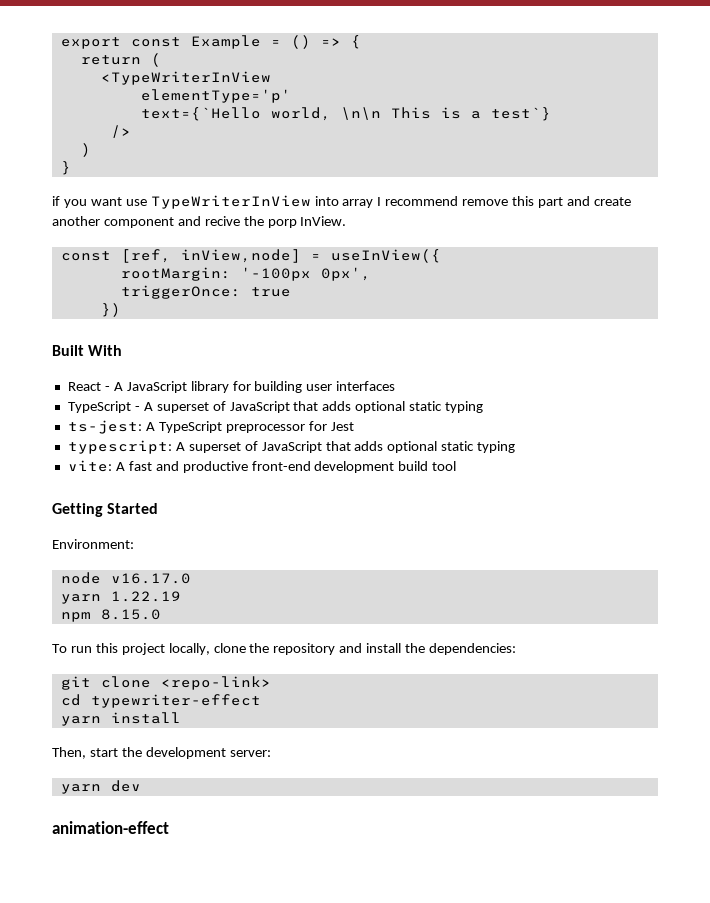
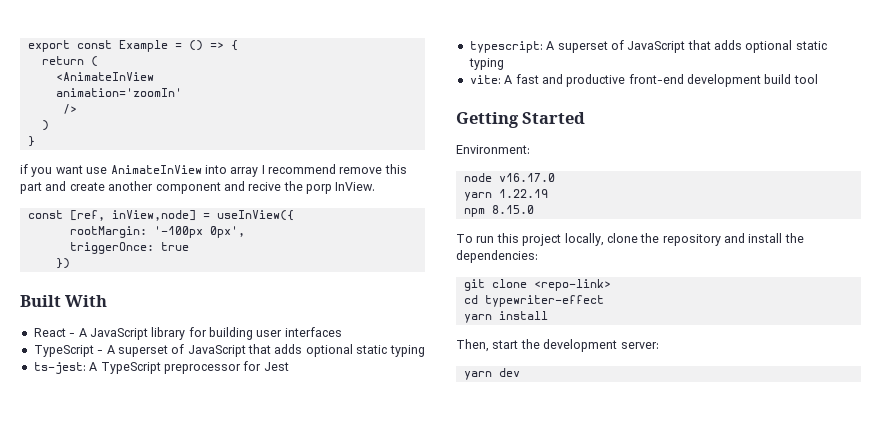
[100,71,271,85] [140,89,291,103] [140,107,551,121] <TypeWriterInView // elementType='p' // text={`Hello world, \n\n This is a test`} -> [55,72,154,81] [55,88,182,97] <AnimateInView // animation='zoomIn'
[150,195,311,209] TypeWriterInView -> [110,165,202,174] AnimateInView
[52,821,169,834] // animation-effect -> (520, 372) none

